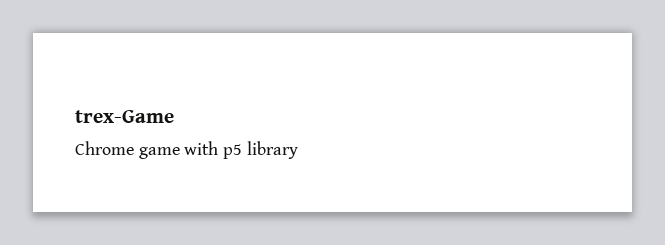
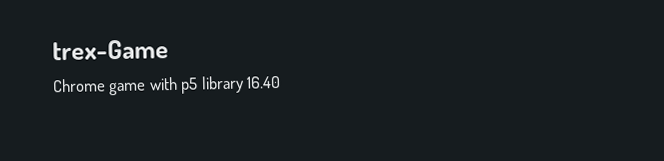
(298, 150) none -> [246,75,282,89] 16.40

